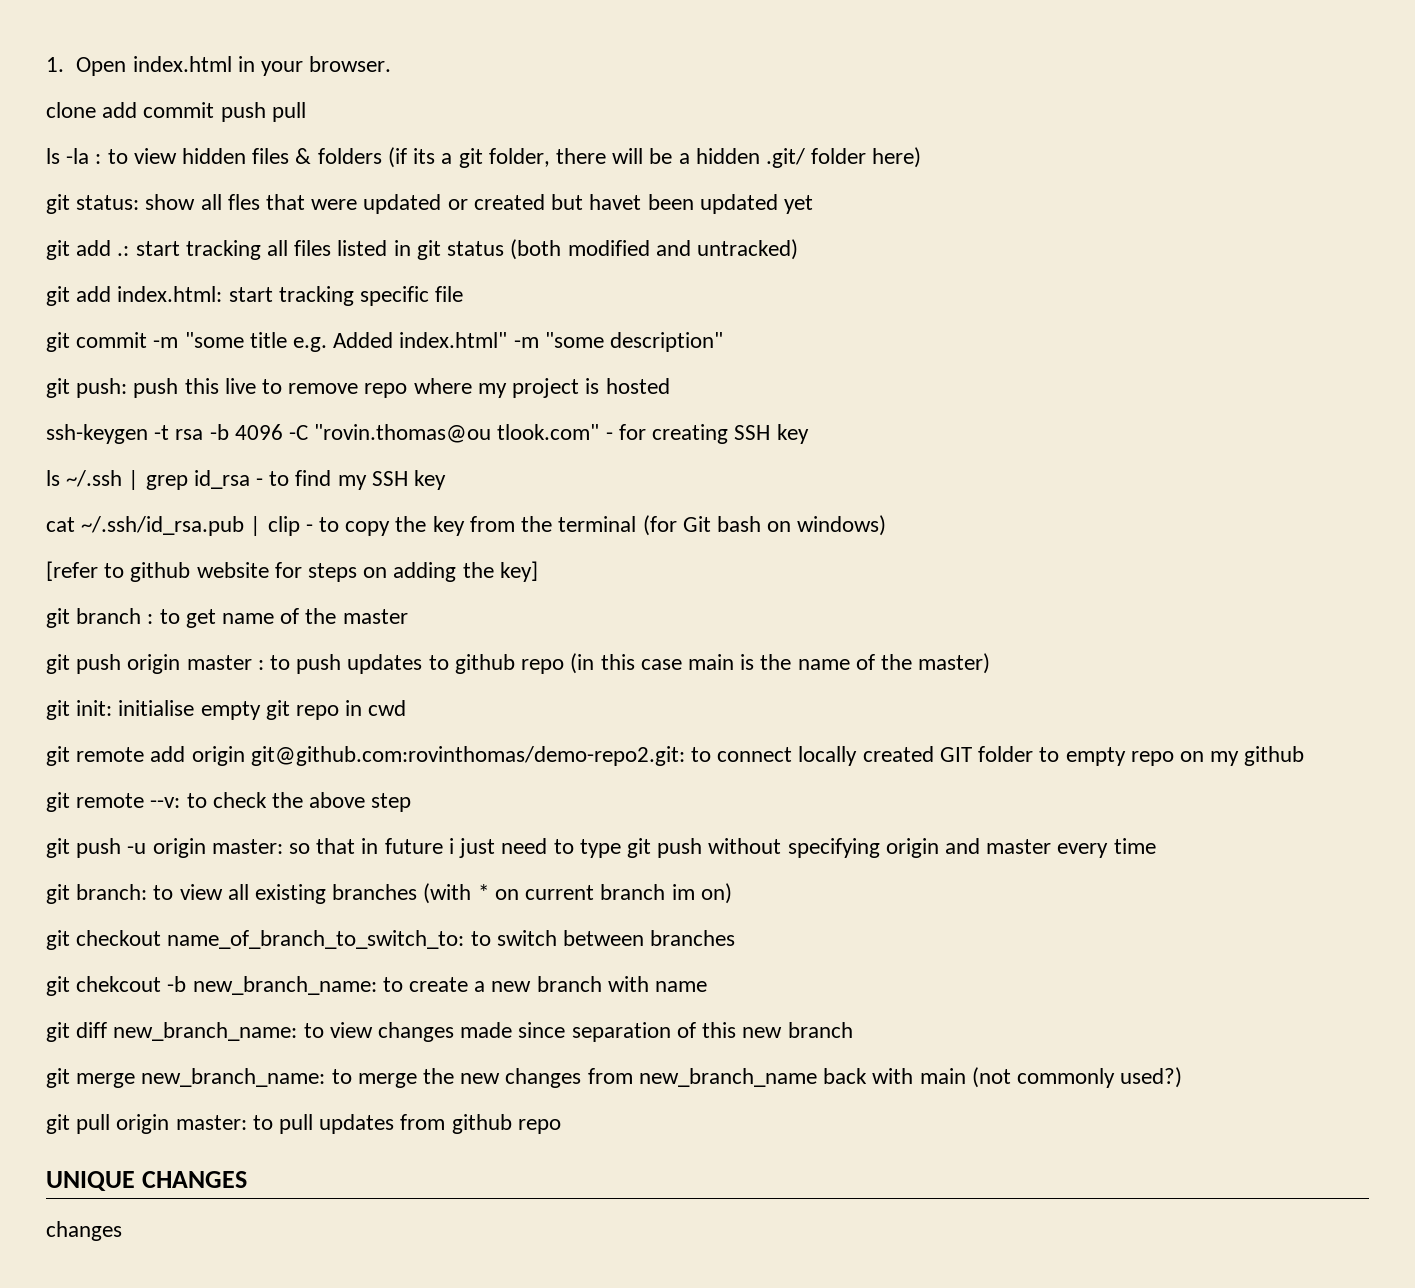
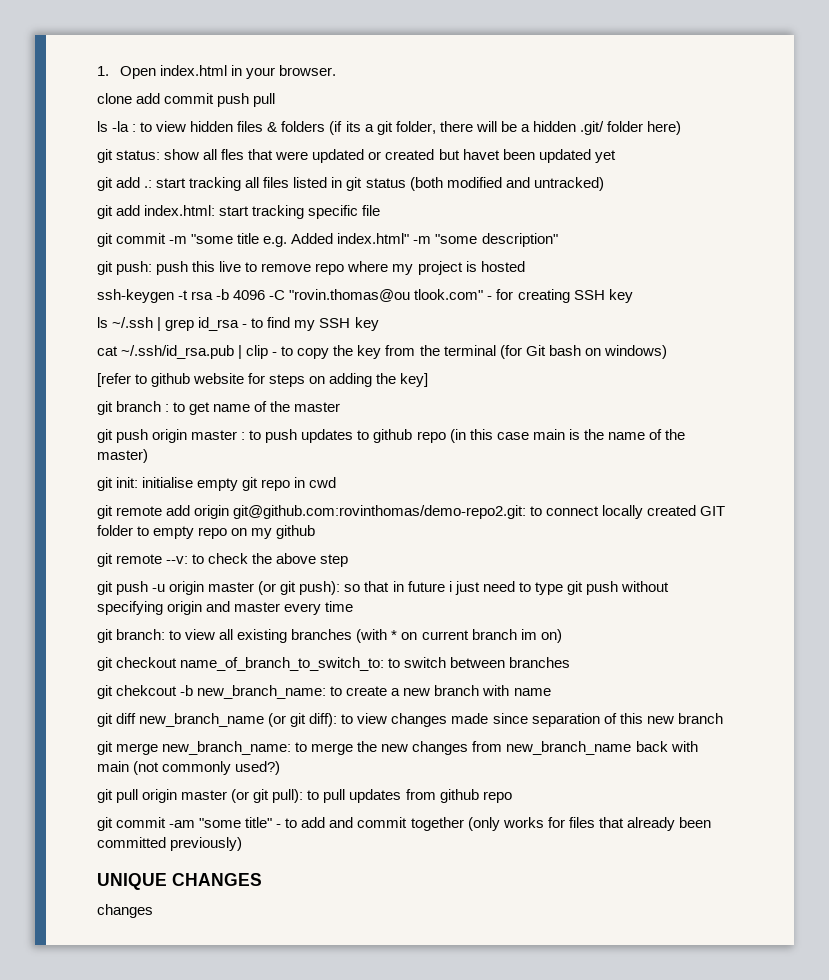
[211,839,283,854] master: -> [208,581,341,595] master (or git push):
[113,1022,298,1041] new_branch_name: -> [139,713,338,727] new_branch_name (or git diff):
[175,1115,247,1130] master: -> [181,789,304,803] master (or git pull):
(561, 1126) none -> [97,817,711,831] [97,837,243,851] // git commit -am "some title" - to add and commit together (only works for files that already been committed previously)

